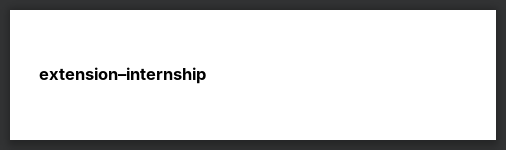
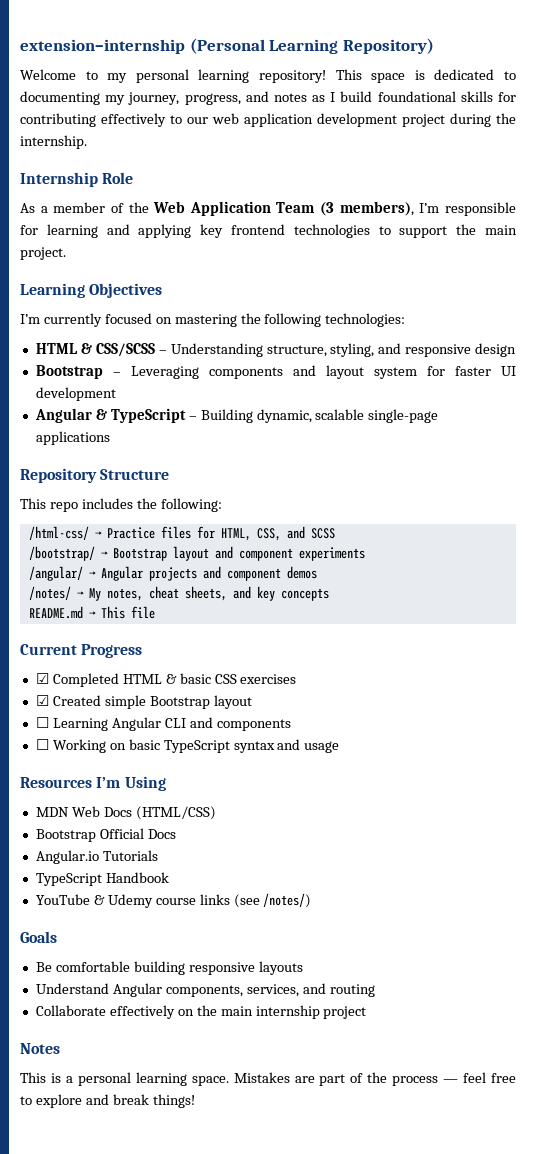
(206, 75) none -> [189,38,434,54] [20,69,517,83] [20,91,516,105] [20,113,516,127] [20,135,87,149] [20,172,134,187] [20,201,516,216] [20,224,517,238] [20,247,66,260] [20,283,163,298] [20,313,406,327] [35,343,517,357] [35,365,516,379] [35,387,116,401] [34,408,439,423] [35,431,110,445] [20,468,170,483] [20,498,222,512] [28,526,335,541] [28,546,365,561] [28,566,317,581] [28,586,329,601] [28,606,155,619] [20,644,143,658] [35,673,297,687] [35,695,252,709] [35,717,291,731] [35,739,340,753] [20,776,166,791] [35,806,216,820] [35,828,176,842] [35,850,158,864] [35,872,169,886] [35,893,312,908] [20,931,57,943] [35,961,303,975] [35,983,375,997] [35,1005,367,1019] [20,1043,60,1054] [20,1072,517,1086] [20,1094,195,1108] (Personal Learning Repository) // Welcome to my personal learning repository! This space is dedicated to documenting my journey, progress, and notes as I build foundational skills for contributing effectively to our web application development project during the internship. // Internship Role // As a member of the Web Application Team (3 members), I’m responsible for learning and applying key frontend technologies to support the main project. // Learning Objectives // I’m currently focused on mastering the following technologies: // HTML & CSS/SCSS – Understanding structure, styling, and responsive design // Bootstrap – Leveraging components and layout system for faster UI development // Angular & TypeScript – Building dynamic, scalable single-page applications // Repository Structure // This repo includes the following: // /html-css/ → Practice files for HTML, CSS, and SCSS // /bootstrap/ → Bootstrap layout and component experiments // /angular/ → Angular projects and component demos // /notes/ → My notes, cheat sheets, and key concepts // README.md → This file // Current Progress // ☑ Completed HTML & basic CSS exercises // ☑ Created simple Bootstrap layout // ☐ Learning Angular CLI and components // ☐ Working on basic TypeScript syntax and usage // Resources I’m Using // MDN Web Docs (HTML/CSS) // Bootstrap Official Docs // Angular.io Tutorials // TypeScript Handbook // YouTube & Udemy course links (see /notes/) // Goals // Be comfortable building responsive layouts // Understand Angular components, services, and routing // Collaborate effectively on the main internship project // Notes // This is a personal learning space. Mistakes are part of the process — feel free to explore and break things!

